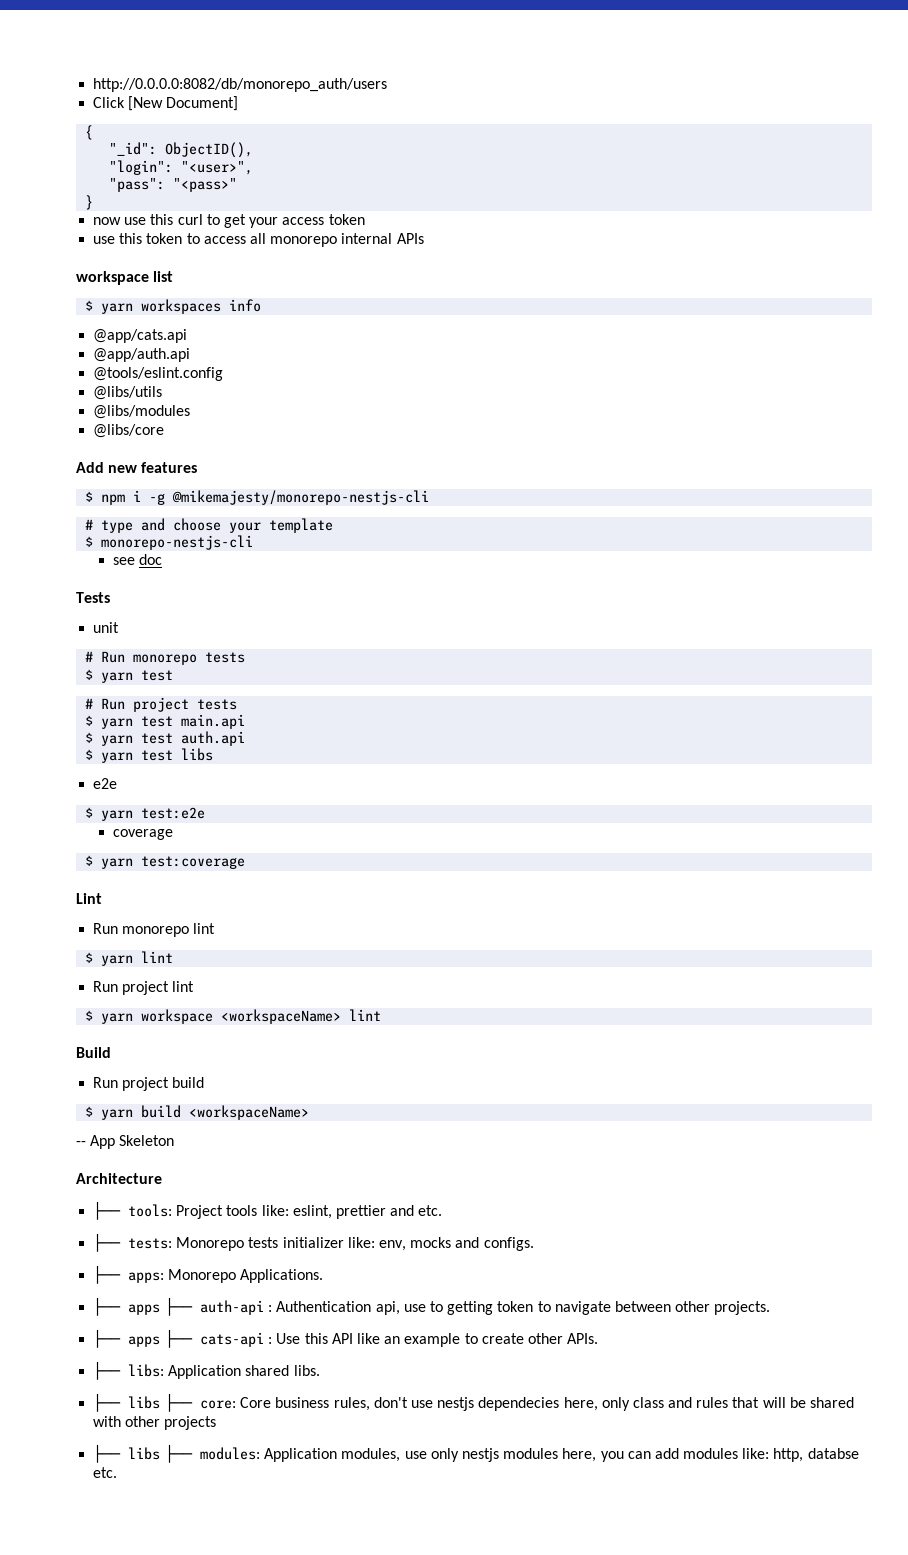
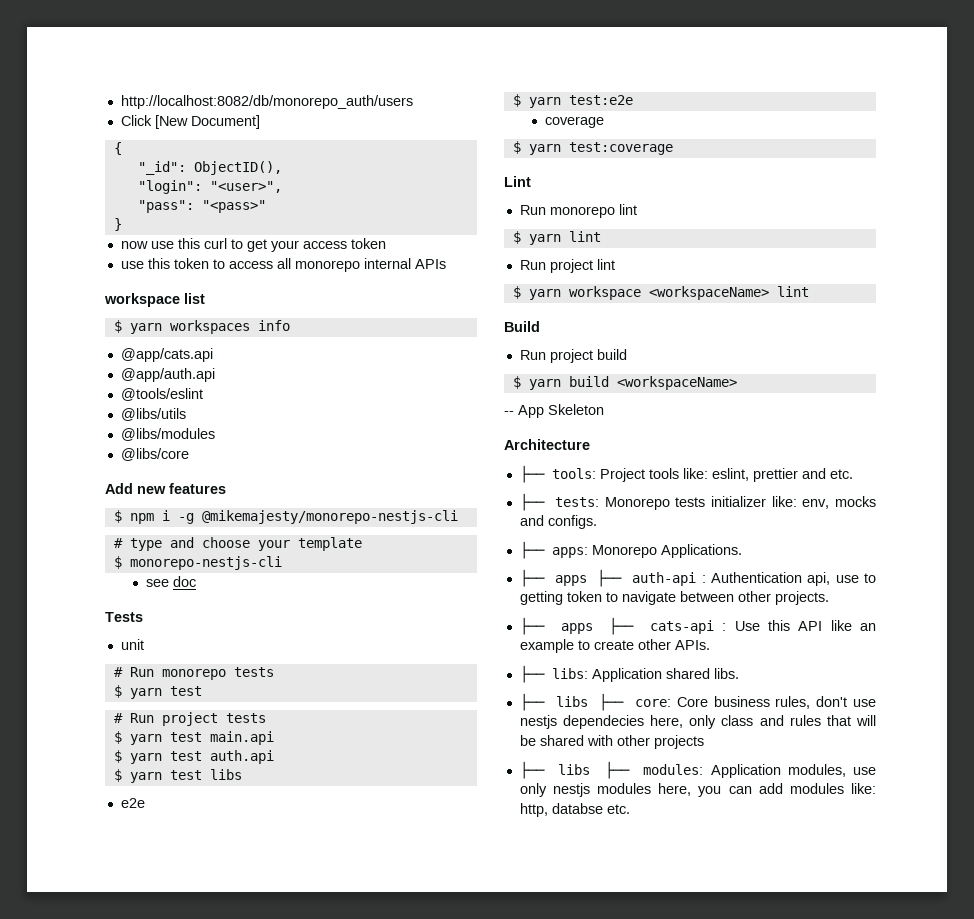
[93,78,388,92] http://0.0.0.0:8082/db/monorepo_auth/users -> [120,95,413,109] http://localhost:8082/db/monorepo_auth/users
[93,367,224,381] @tools/eslint.config -> [120,388,203,401] @tools/eslint

